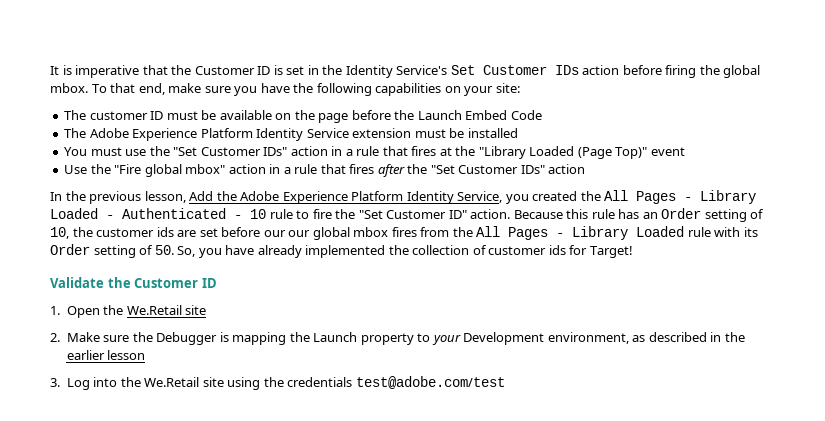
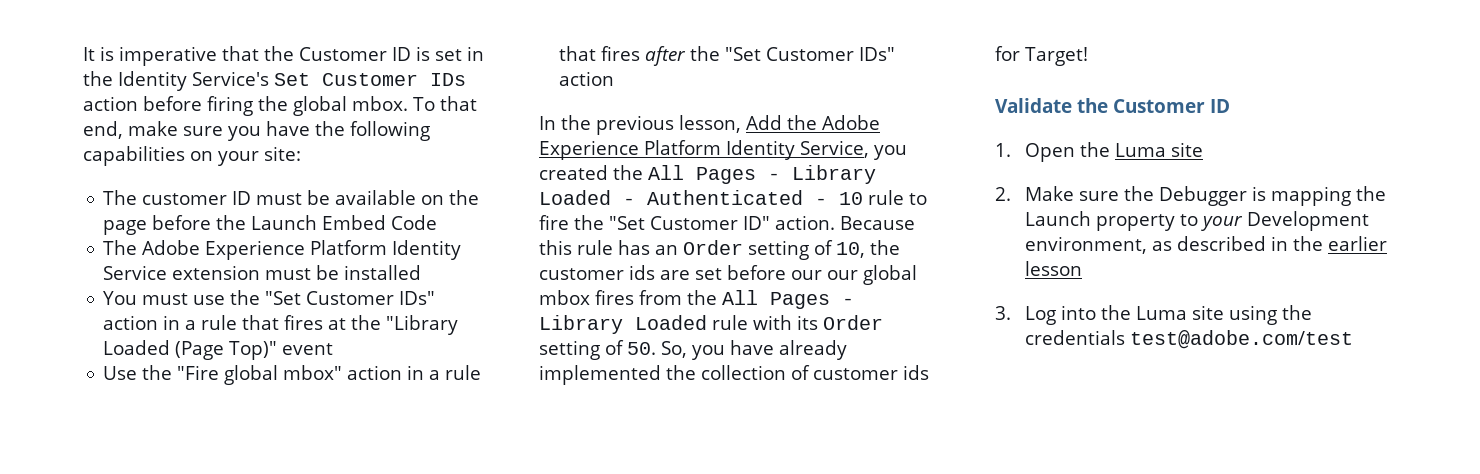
[126,305,182,315] We.Retail -> [1115,143,1167,157] Luma
[144,377,200,387] We.Retail -> [1136,306,1188,320] Luma

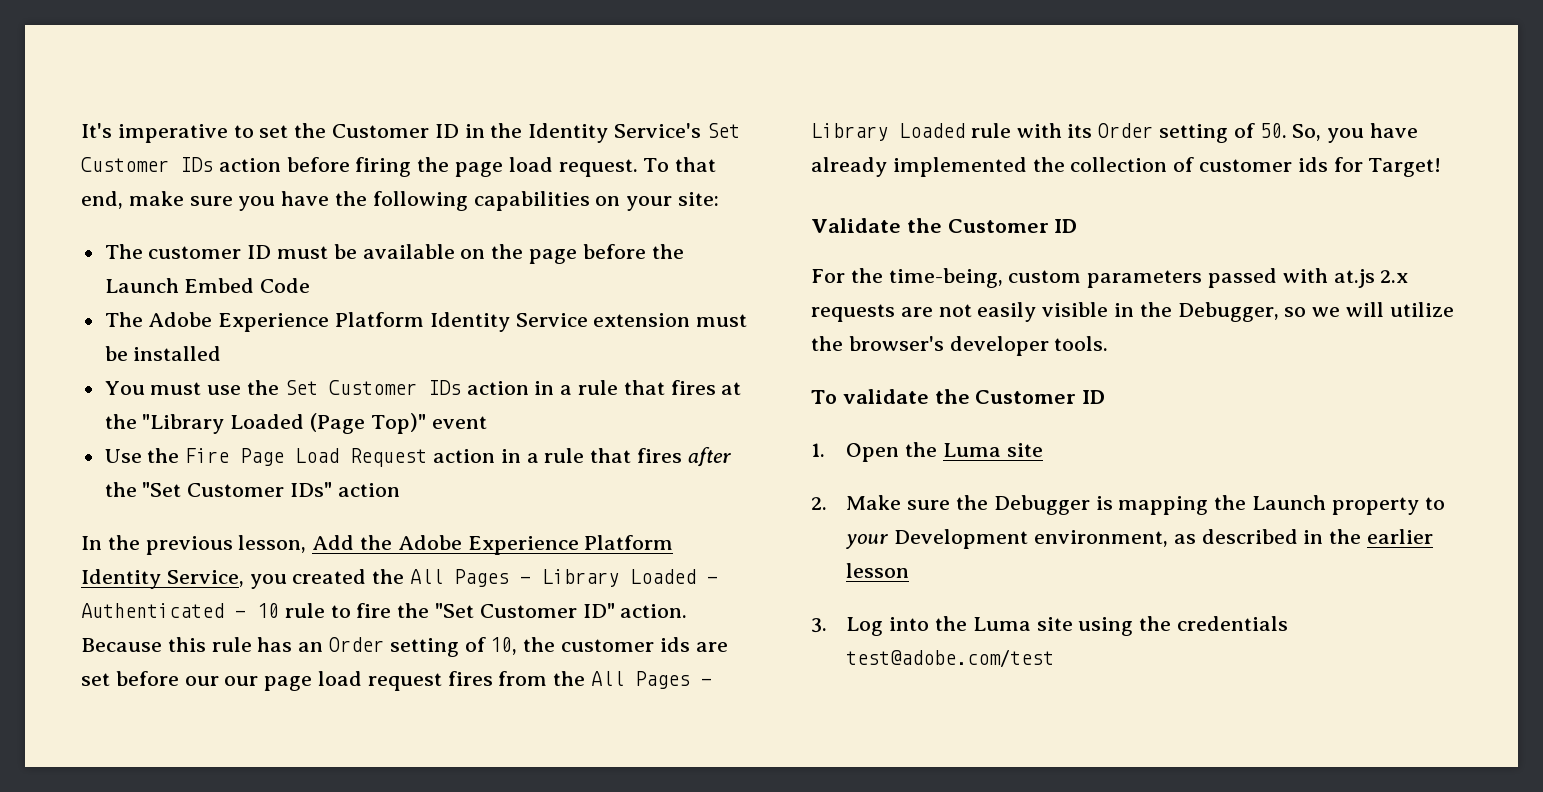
[83,46,462,66] It is imperative that the Customer ID is set -> [81,123,459,143] It's imperative to set the Customer ID
[293,96,408,116] global mbox. -> [455,157,638,177] page load request.
[265,291,436,305] "Set Customer IDs" -> [284,380,461,395] Set Customer IDs
[177,365,343,385] "Fire global mbox" -> [185,448,428,467] Fire Page Load Request
[863,265,917,285] [539,290,590,305] global mbox -> [264,671,442,691] page load request
(1230, 106) none -> [811,268,1409,288] [811,302,1454,322] [811,336,1109,356] [811,389,1106,404] // For the time-being, custom parameters passed with at.js 2.x requests are not easily visible in the Debugger, so we will utilize the browser's developer tools. // To validate the Customer ID

